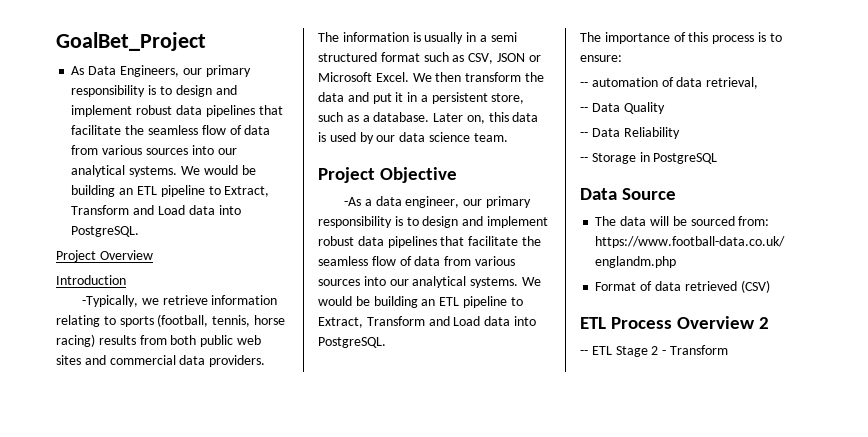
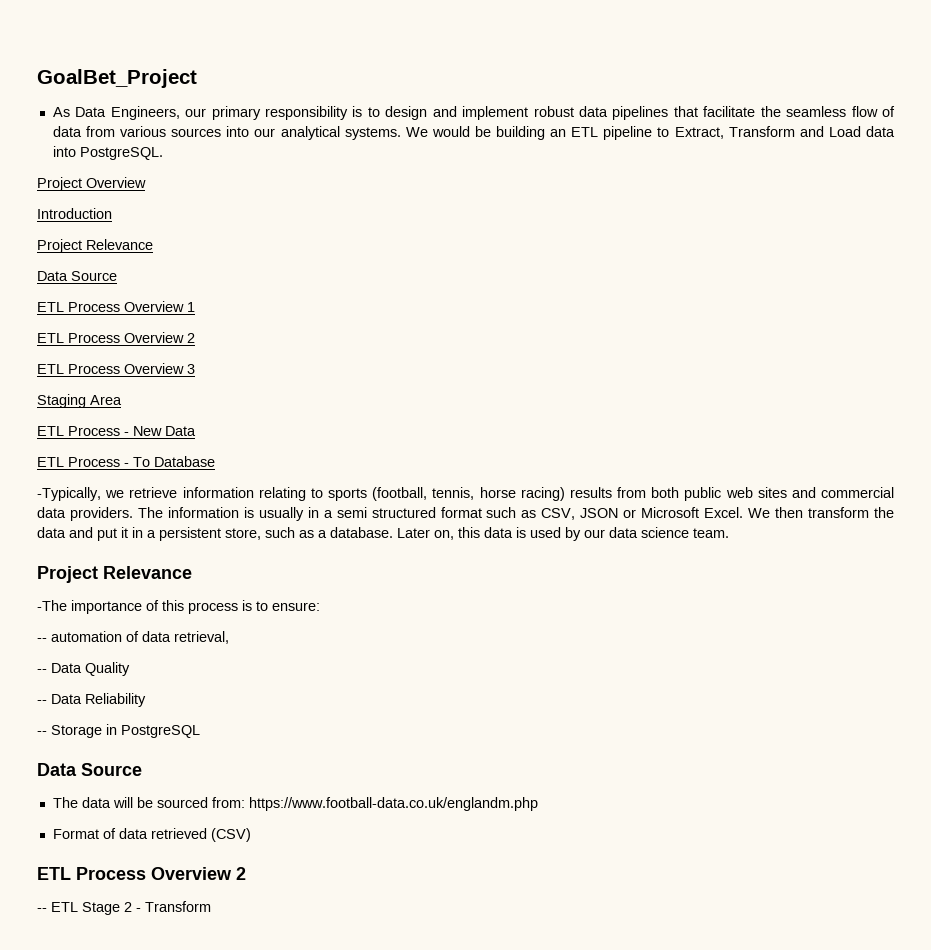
(126, 280) none -> [37,239,153,253] [37,271,117,281] [37,301,195,312] [37,332,195,343] [37,363,195,374] [37,394,122,408] [37,426,196,436] [37,456,215,467] // Project Relevance // Data Source // ETL Process Overview 1 // ETL Process Overview 2 // ETL Process Overview 3 // Staging Area // ETL Process - New Data // ETL Process - To Database
[380,167,458,183] [344,196,532,208] [318,216,548,228] [318,236,541,248] [318,256,515,266] [318,276,541,288] [318,296,523,308] [318,316,536,328] [318,337,386,348] [580,32,601,42] Objective // -As a data engineer, our primary responsibility is to design and implement robust data pipelines that facilitate the seamless flow of data from various sources into our analytical systems. We would be building an ETL pipeline to Extract, Transform and Load data into PostgreSQL. // The -> [103,566,192,579] [37,600,67,611] Relevance // -The

